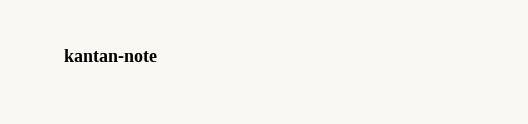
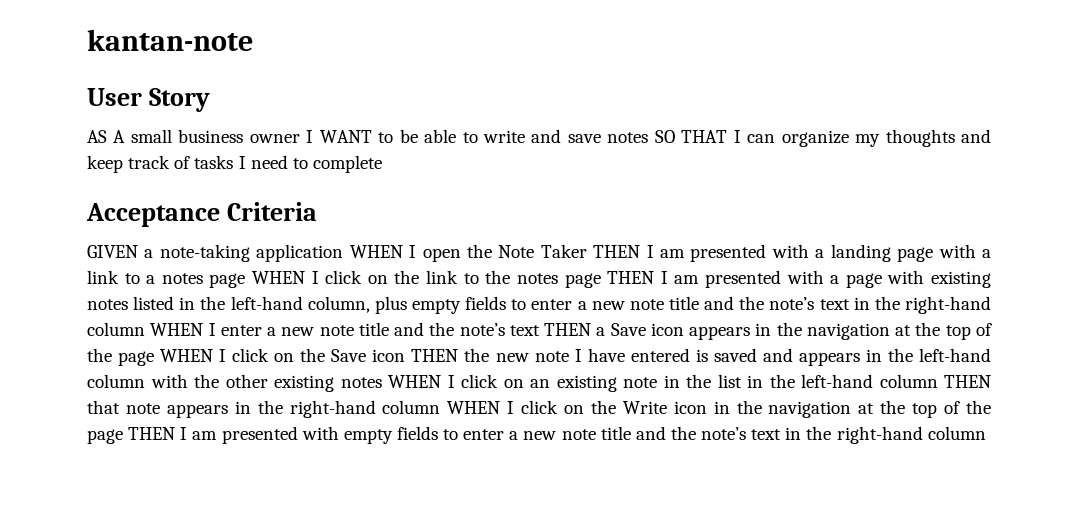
(157, 55) none -> [87,88,210,112] [87,129,992,147] [87,155,382,173] [86,202,317,227] [87,244,992,262] [87,270,991,288] [87,296,991,314] [87,322,992,340] [87,348,991,366] [87,374,991,392] [87,400,992,418] [87,426,986,444] // User Story // AS A small business owner I WANT to be able to write and save notes SO THAT I can organize my thoughts and keep track of tasks I need to complete // Acceptance Criteria // GIVEN a note-taking application WHEN I open the Note Taker THEN I am presented with a landing page with a link to a notes page WHEN I click on the link to the notes page THEN I am presented with a page with existing notes listed in the left-hand column, plus empty fields to enter a new note title and the note’s text in the right-hand column WHEN I enter a new note title and the note’s text THEN a Save icon appears in the navigation at the top of the page WHEN I click on the Save icon THEN the new note I have entered is saved and appears in the left-hand column with the other existing notes WHEN I click on an existing note in the list in the left-hand column THEN that note appears in the right-hand column WHEN I click on the Write icon in the navigation at the top of the page THEN I am presented with empty fields to enter a new note title and the note’s text in the right-hand column

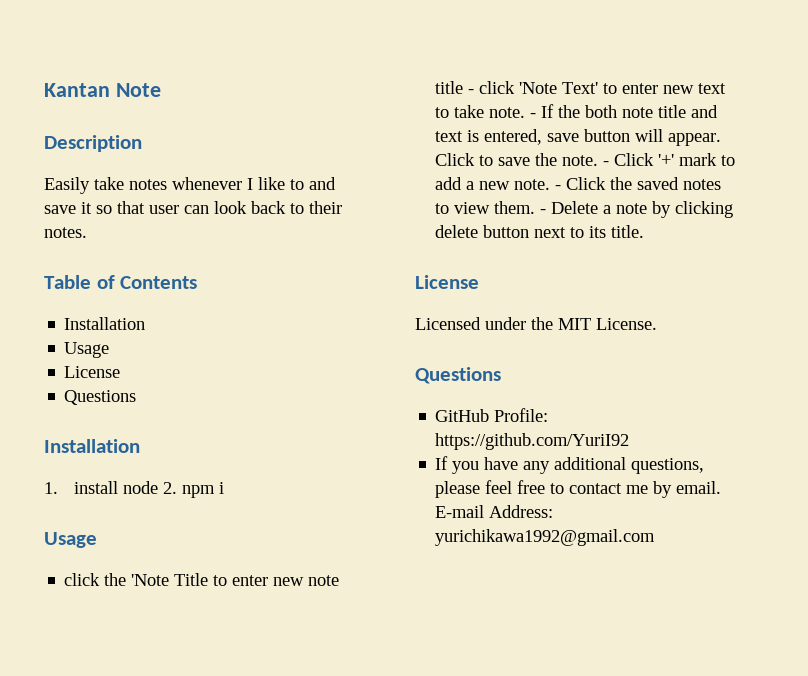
[87,29,253,51] [87,88,210,112] [87,129,992,147] [87,155,382,173] [86,202,317,227] [87,244,992,262] [87,270,991,288] [87,296,991,314] [87,322,992,340] [87,348,991,366] [87,374,991,392] [87,400,992,418] [87,426,986,444] kantan-note // User Story // AS A small business owner I WANT to be able to write and save notes SO THAT I can organize my thoughts and keep track of tasks I need to complete // Acceptance Criteria // GIVEN a note-taking application WHEN I open the Note Taker THEN I am presented with a landing page with a link to a notes page WHEN I click on the link to the notes page THEN I am presented with a page with existing notes listed in the left-hand column, plus empty fields to enter a new note title and the note’s text in the right-hand column WHEN I enter a new note title and the note’s text THEN a Save icon appears in the navigation at the top of the page WHEN I click on the Save icon THEN the new note I have entered is saved and appears in the left-hand column with the other existing notes WHEN I click on an existing note in the list in the left-hand column THEN that note appears in the right-hand column WHEN I click on the Write icon in the navigation at the top of the page THEN I am presented with empty fields to enter a new note title and the note’s text in the right-hand column -> [44,83,161,97] [44,135,142,152] [44,177,336,194] [44,201,342,214] [44,227,87,238] [44,275,198,289] [64,317,146,330] [64,342,110,358] [64,366,121,378] [64,390,137,405] [44,439,140,453] [44,481,224,498] [44,532,97,548] [64,573,340,586] [435,81,727,94] [435,104,719,118] [435,129,722,146] [435,153,736,166] [435,177,722,190] [435,201,734,218] [435,225,645,238] [415,275,479,289] [415,317,657,330] [415,367,501,384] [435,408,549,422] [435,433,630,450] [435,456,705,474] [435,480,722,498] [435,505,554,518] [435,529,656,546] Kantan Note // Description // Easily take notes whenever I like to and save it so that user can look back to their notes. // Table of Contents // Installation // Usage // License // Questions // Installation // 1. install node 2. npm i // Usage // click the 'Note Title to enter new note title - click 'Note Text' to enter new text to take note. - If the both note title and text is entered, save button will appear. Click to save the note. - Click '+' mark to add a new note. - Click the saved notes to view them. - Delete a note by clicking delete button next to its title. // License // Licensed under the MIT License. // Questions // GitHub Profile: https://github.com/YuriI92 // If you have any additional questions, please feel free to contact me by email. E-mail Address: yurichikawa1992@gmail.com

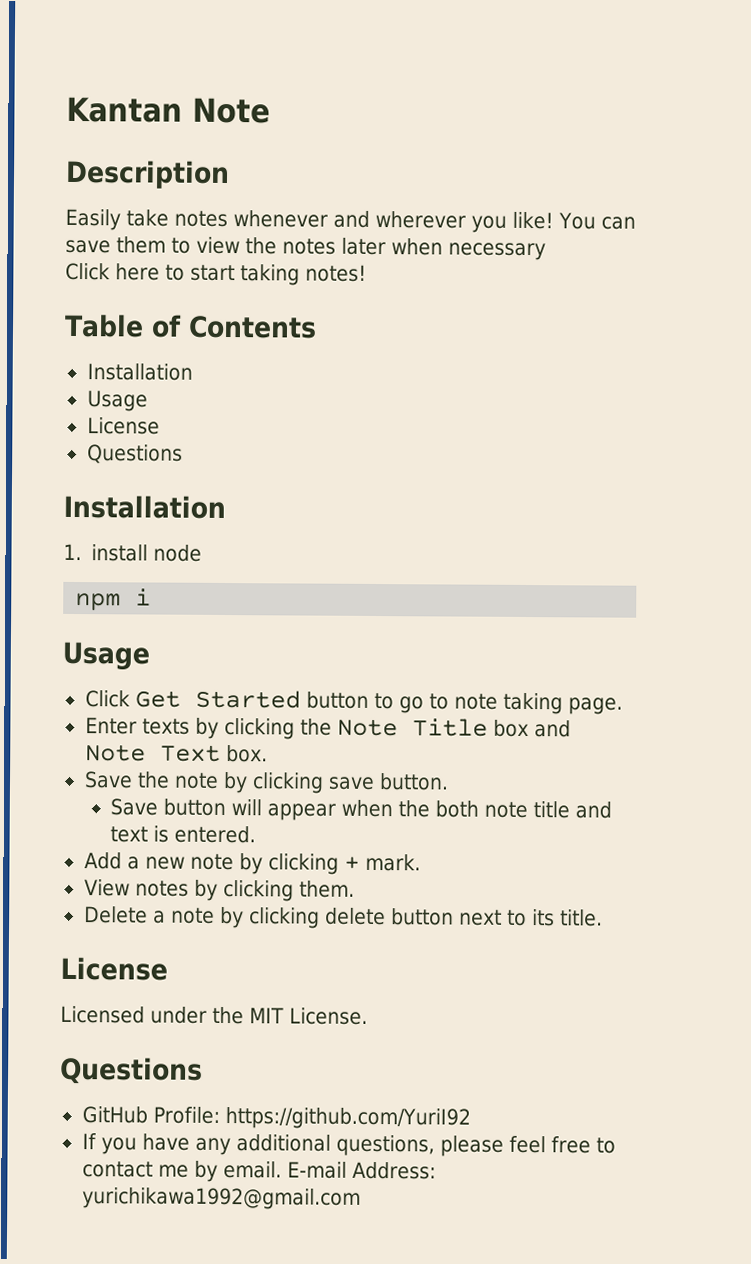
[247,177,336,190] [44,201,342,214] [44,227,87,238] I like to and save it so that user can look back to their notes. -> [332,210,636,233] [65,236,546,261] [65,262,367,286] and wherever you like! You can save them to view the notes later when necessary // Click here to start taking notes!
[162,482,177,494] 2. -> (203, 553) //
[64,573,340,586] [435,81,727,94] [435,104,555,118] click the 'Note Title to enter new note title - click 'Note Text' to enter new text to take note. - If -> [84,689,623,715] [84,717,571,740] [84,744,268,763] [83,771,449,794] [110,798,394,821] Click Get Started button to go to note taking page. // Enter texts by clicking the Note Title box and Note Text box. // Save the note by clicking save button. // Save button will appear when
[484,129,722,146] [435,153,736,166] [435,177,722,190] [435,202,491,214] entered, save button will appear. Click to save the note. - Click '+' mark to add a new note. - Click the saved notes to view -> [174,825,257,844] [83,852,421,875] [83,879,294,902] entered. // Add a new note by clicking + mark. // View notes by clicking
[540,209,547,214] - -> (355, 889) //

